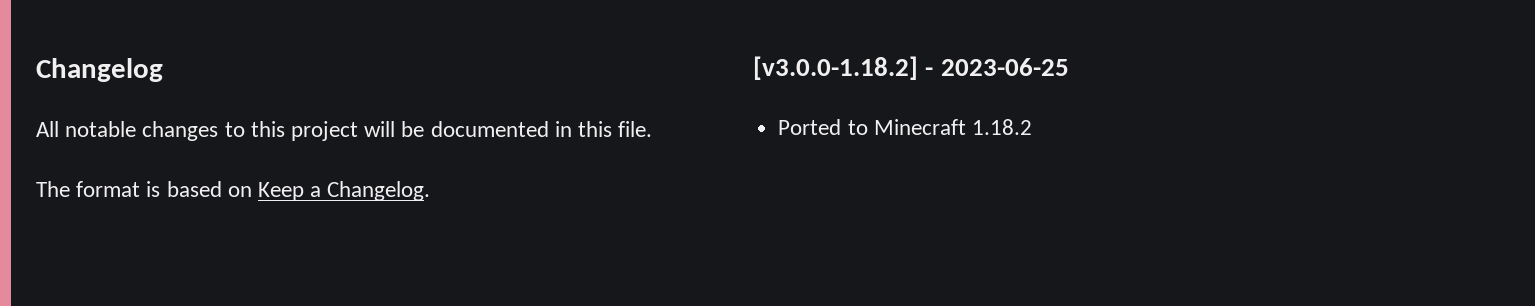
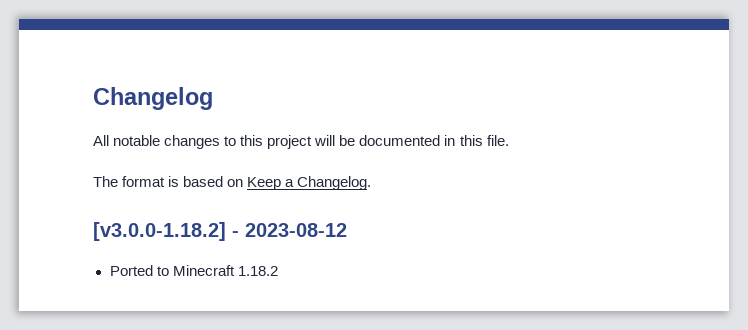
[940,58,1069,76] 2023-06-25 -> [245,223,347,237] 2023-08-12

